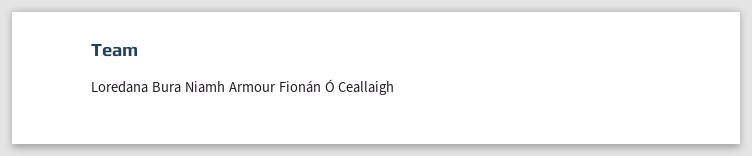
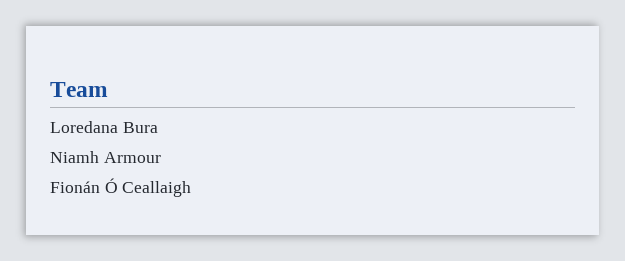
(181, 87) none -> (158, 127) //
(276, 87) none -> (161, 157) //

